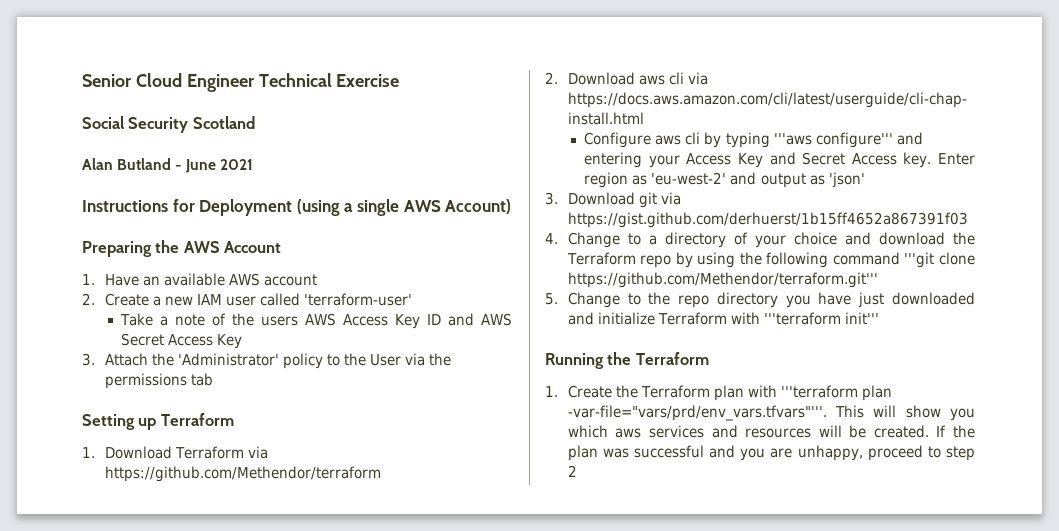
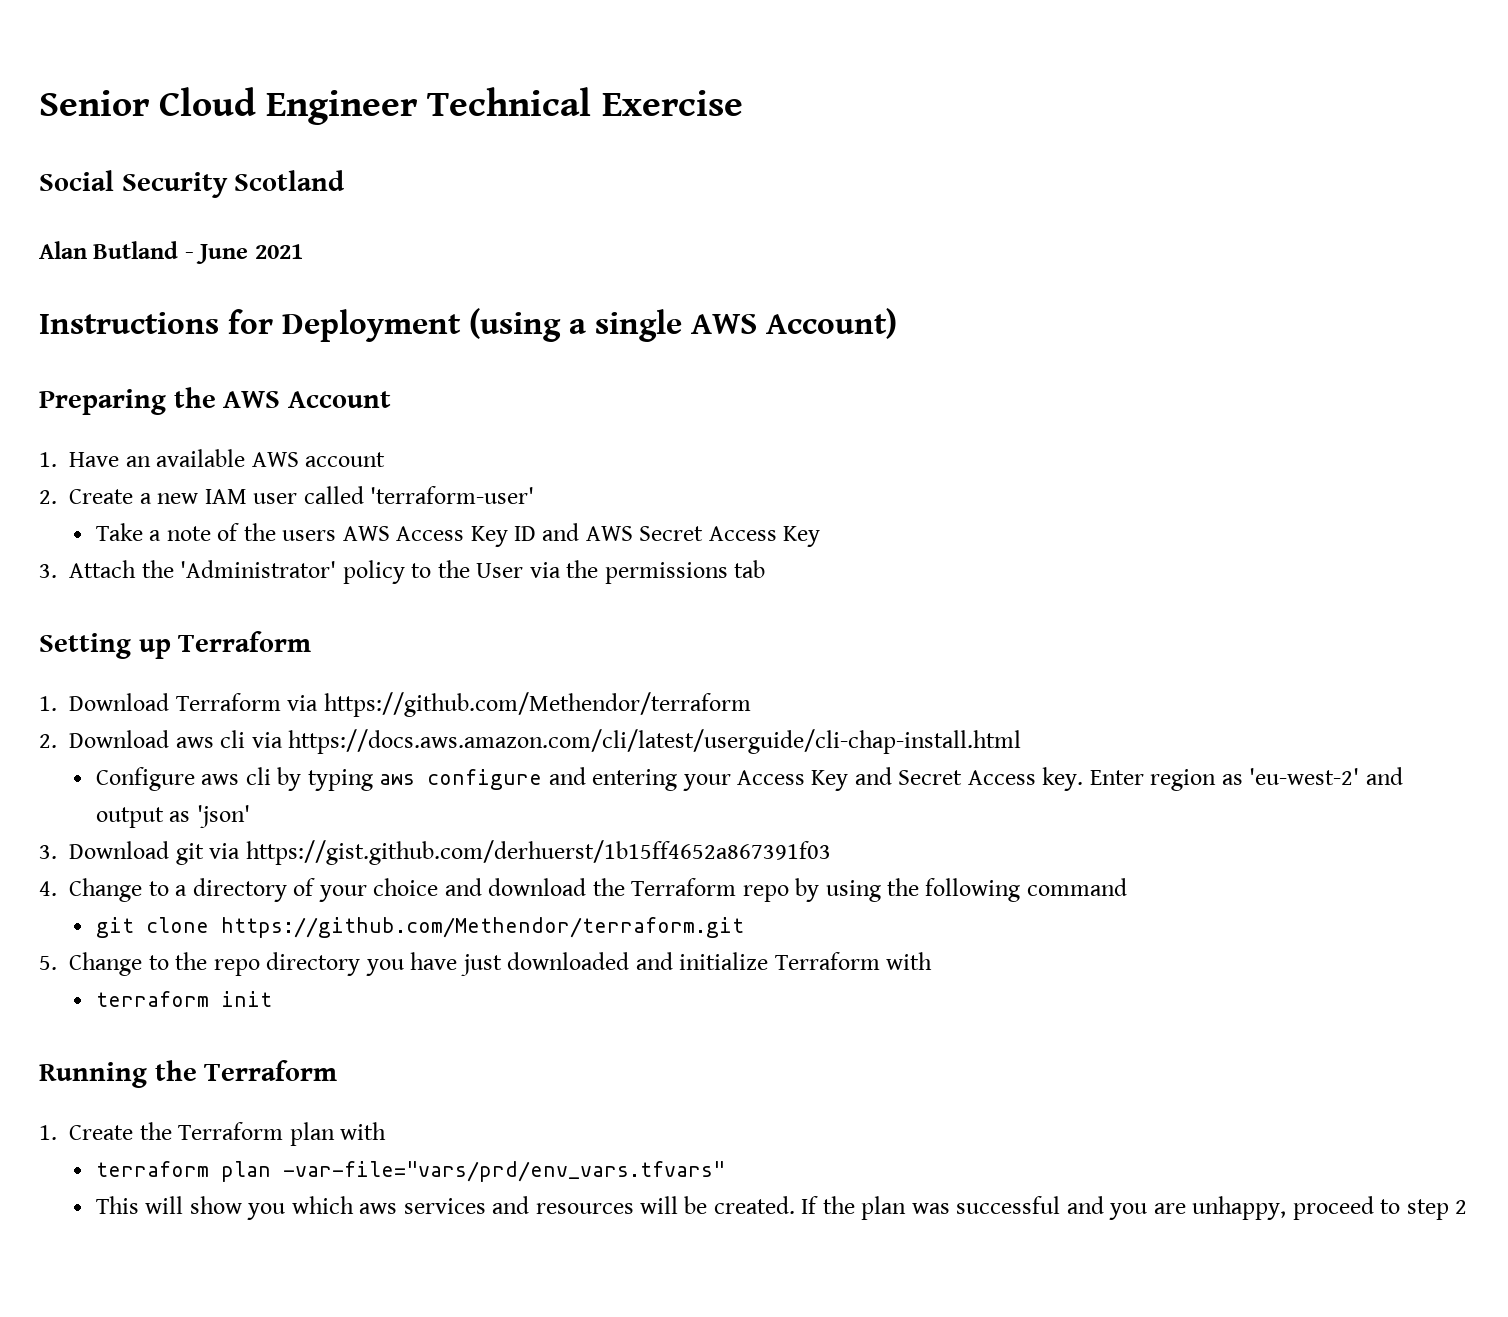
[773,132,893,148] '''aws configure''' -> [379,769,543,790] aws configure
[904,252,976,268] [567,272,878,288] '''git clone https://github.com/Methendor/terraform.git''' -> [95,917,744,938] // git clone https://github.com/Methendor/terraform.git
[763,312,880,325] '''terraform init''' -> [95,991,272,1007] // terraform init
[781,385,893,401] [567,405,827,421] '''terraform plan -var-file="vars/prd/env_vars.tfvars"'''. -> [95,1161,725,1182] // terraform plan -var-file="vars/prd/env_vars.tfvars" //

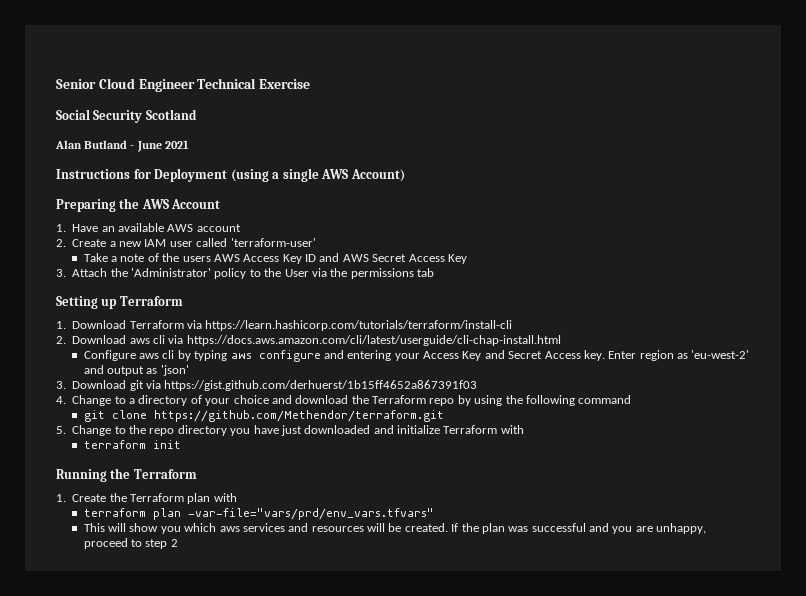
[323,692,751,717] https://github.com/Methendor/terraform -> [205,320,513,331] https://learn.hashicorp.com/tutorials/terraform/install-cli

